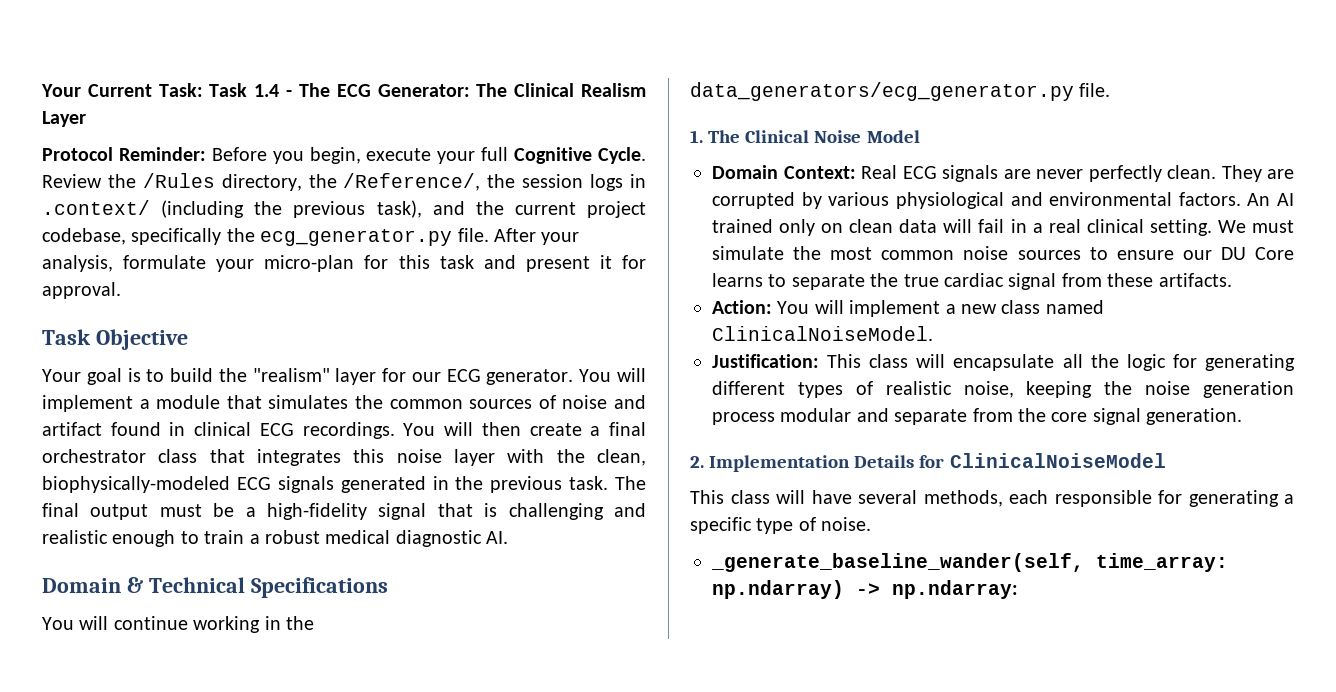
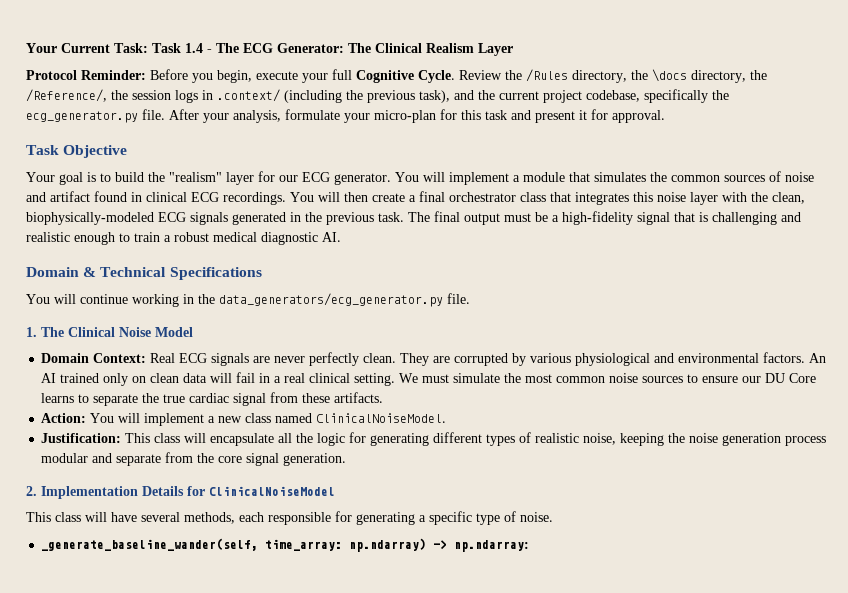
(337, 181) none -> [652,69,767,83] \docs directory, the

